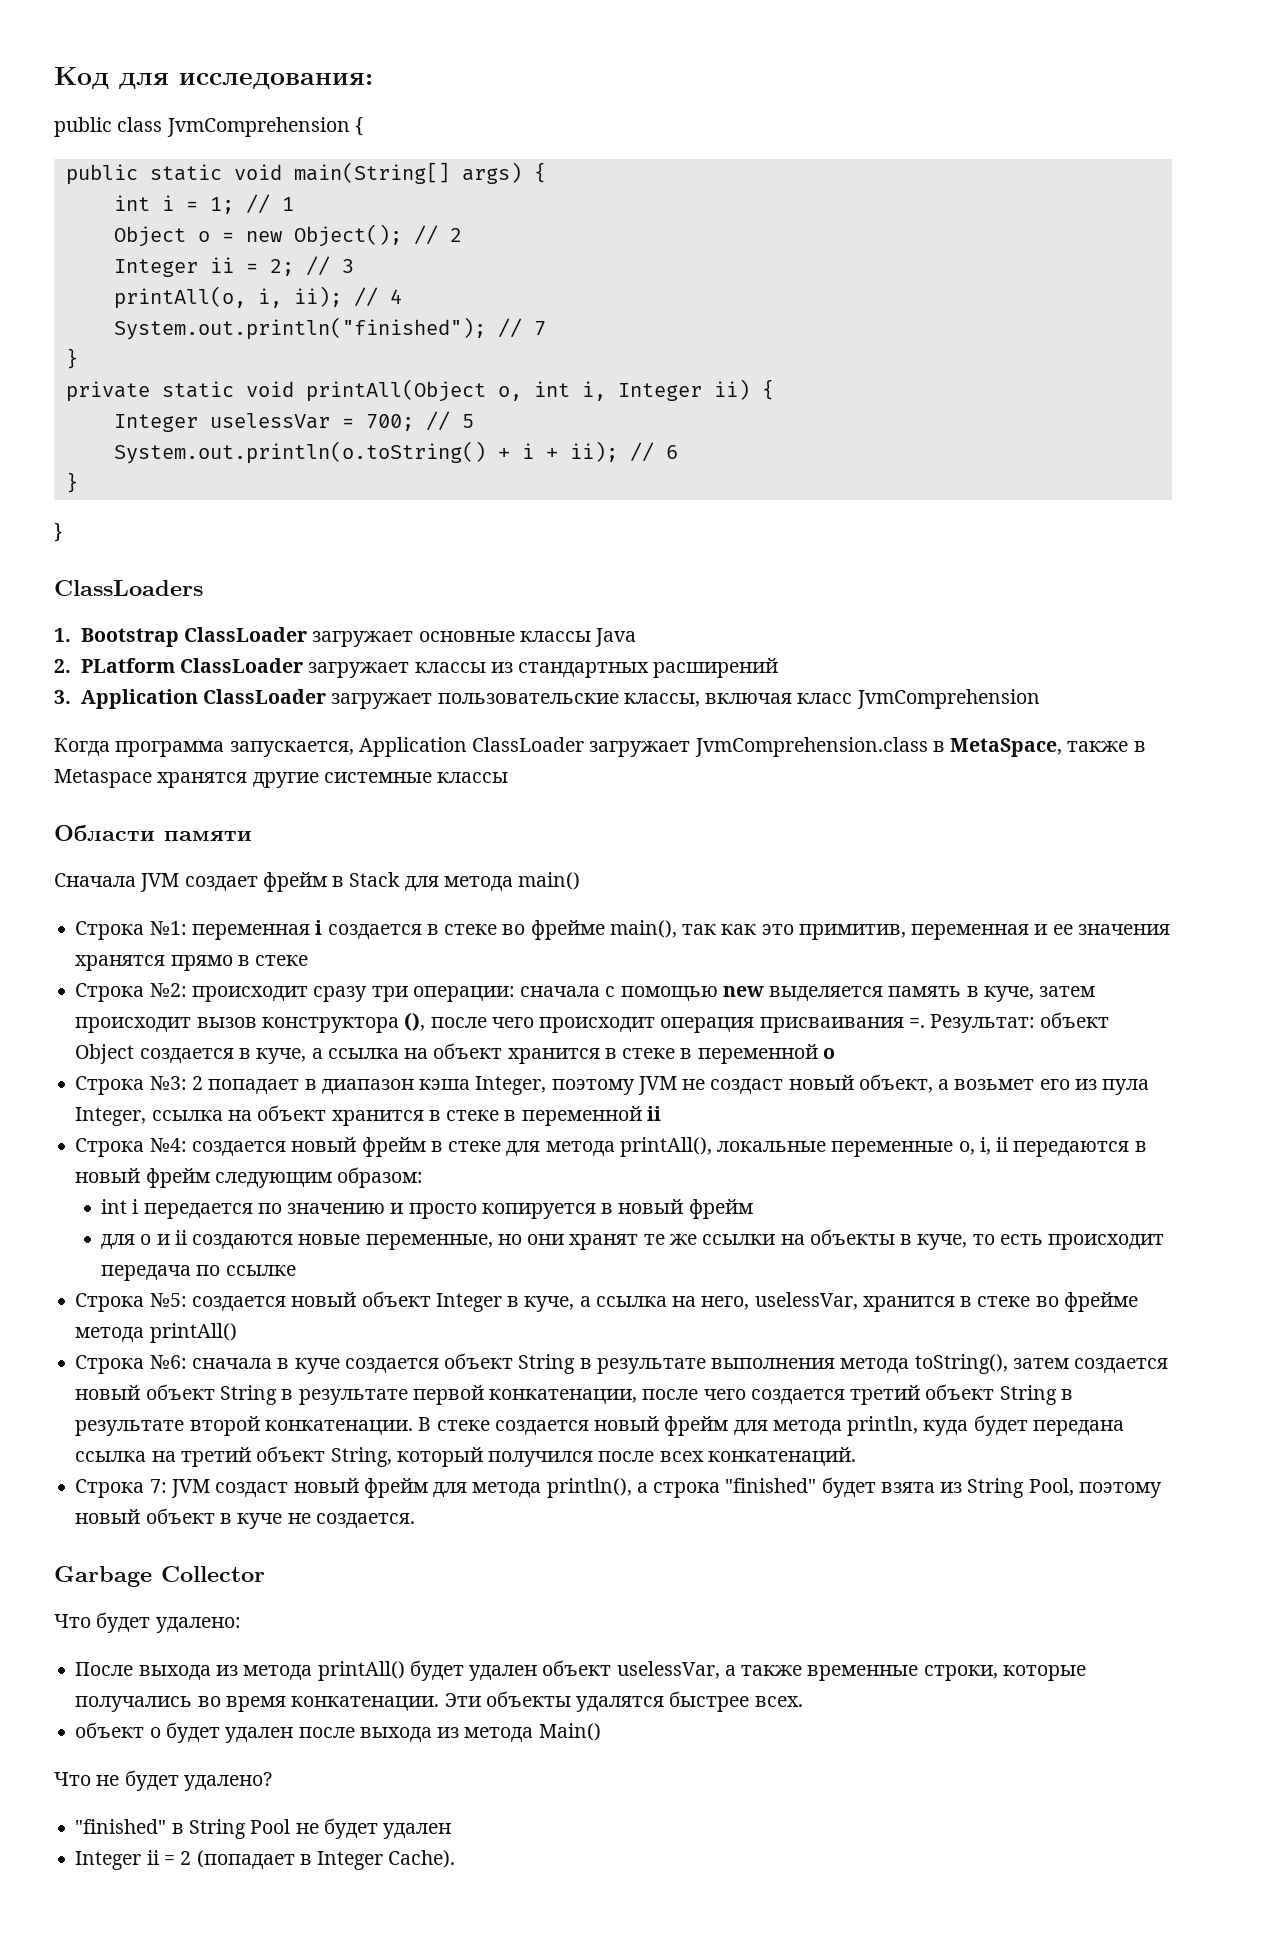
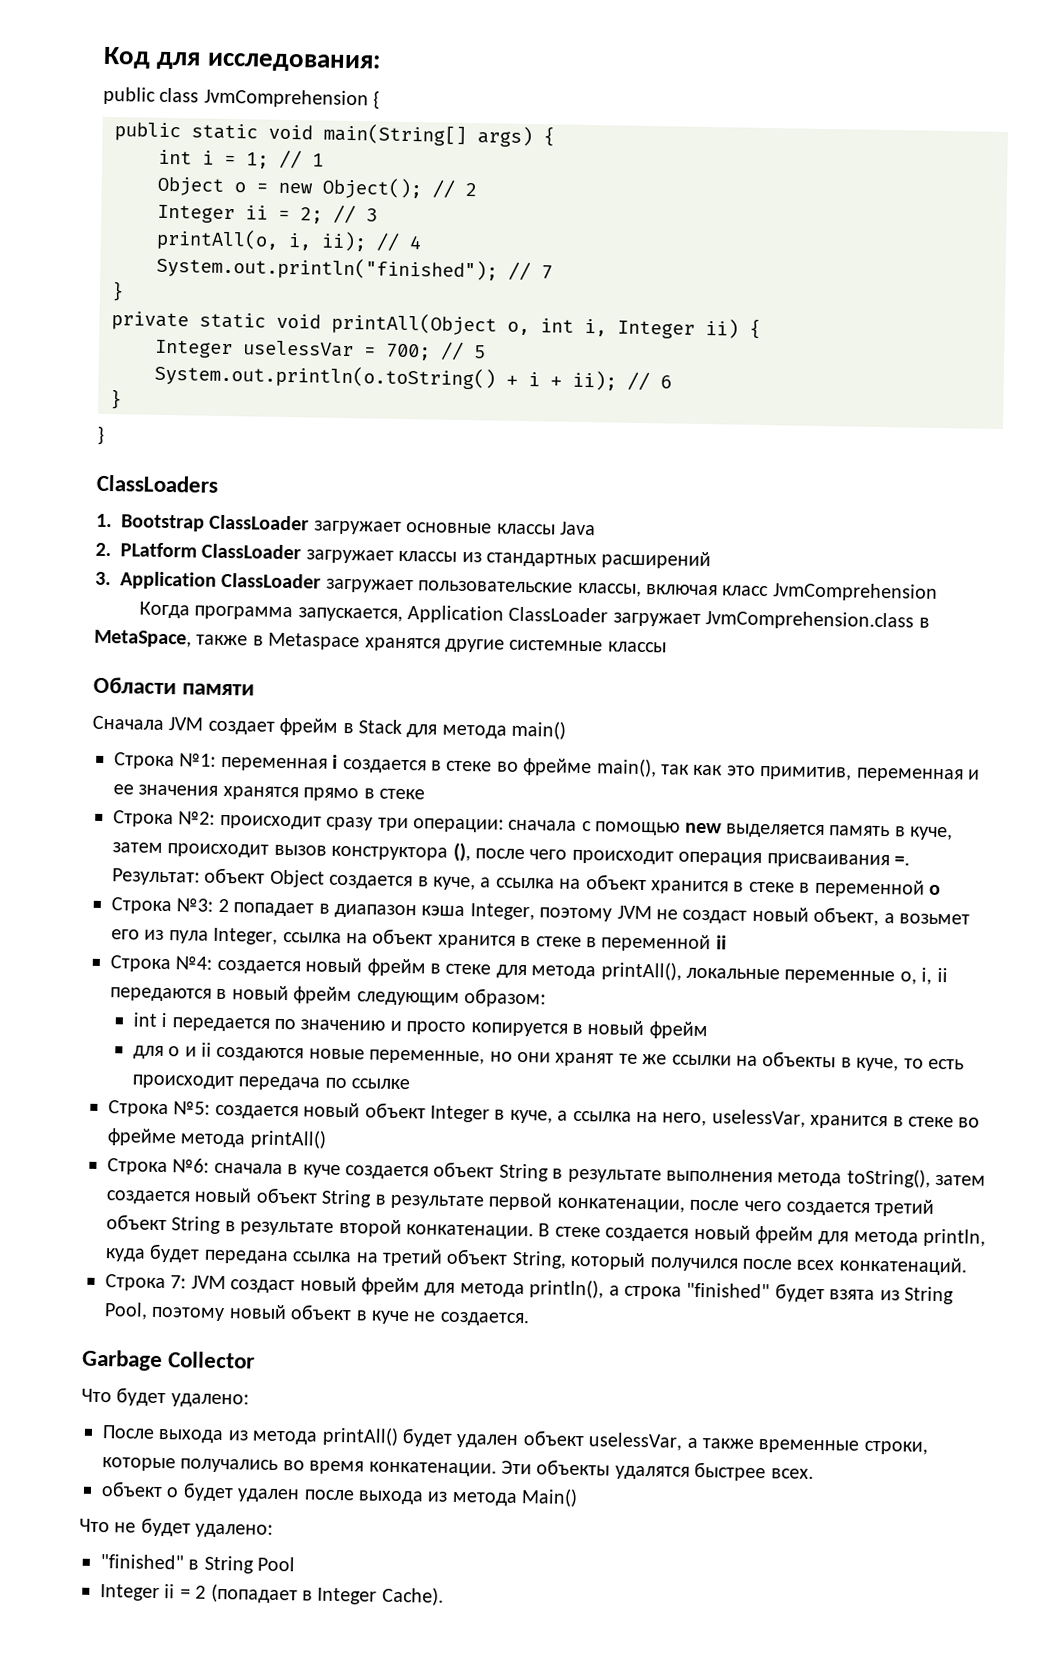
[183,1772,272,1791] удалено? -> [195,1523,274,1538] удалено:
[295,1818,452,1839] не будет удален -> (296, 1564) none

